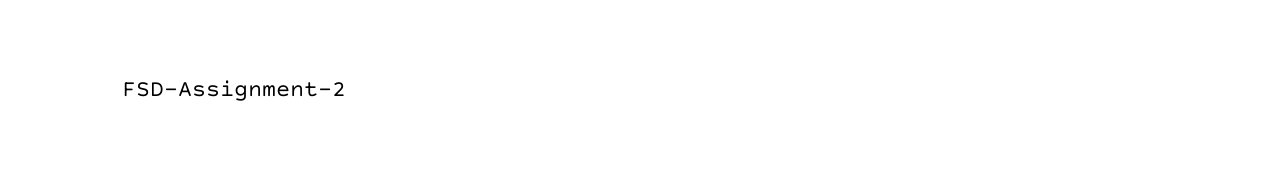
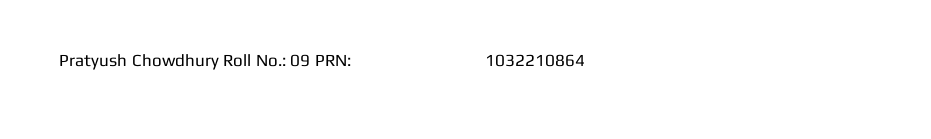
[122,80,346,101] FSD-Assignment-2 -> [59,54,585,70] Pratyush Chowdhury Roll No.: 09 PRN: 1032210864

